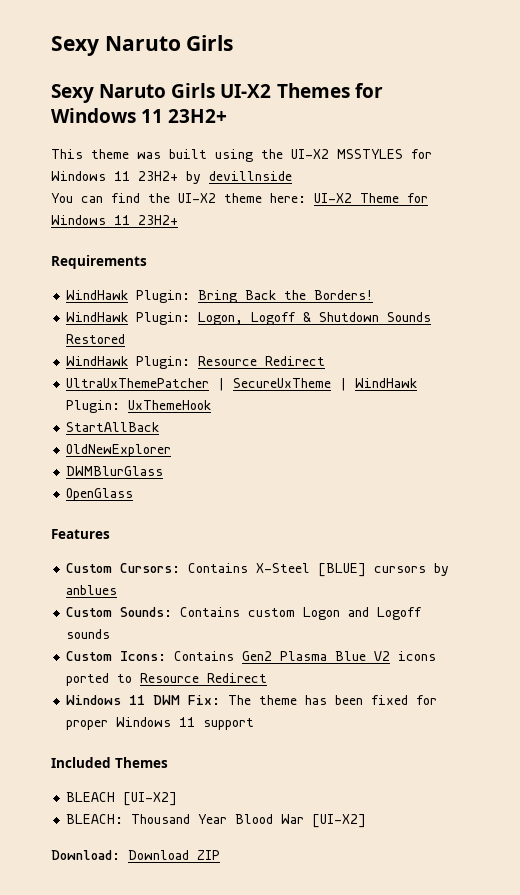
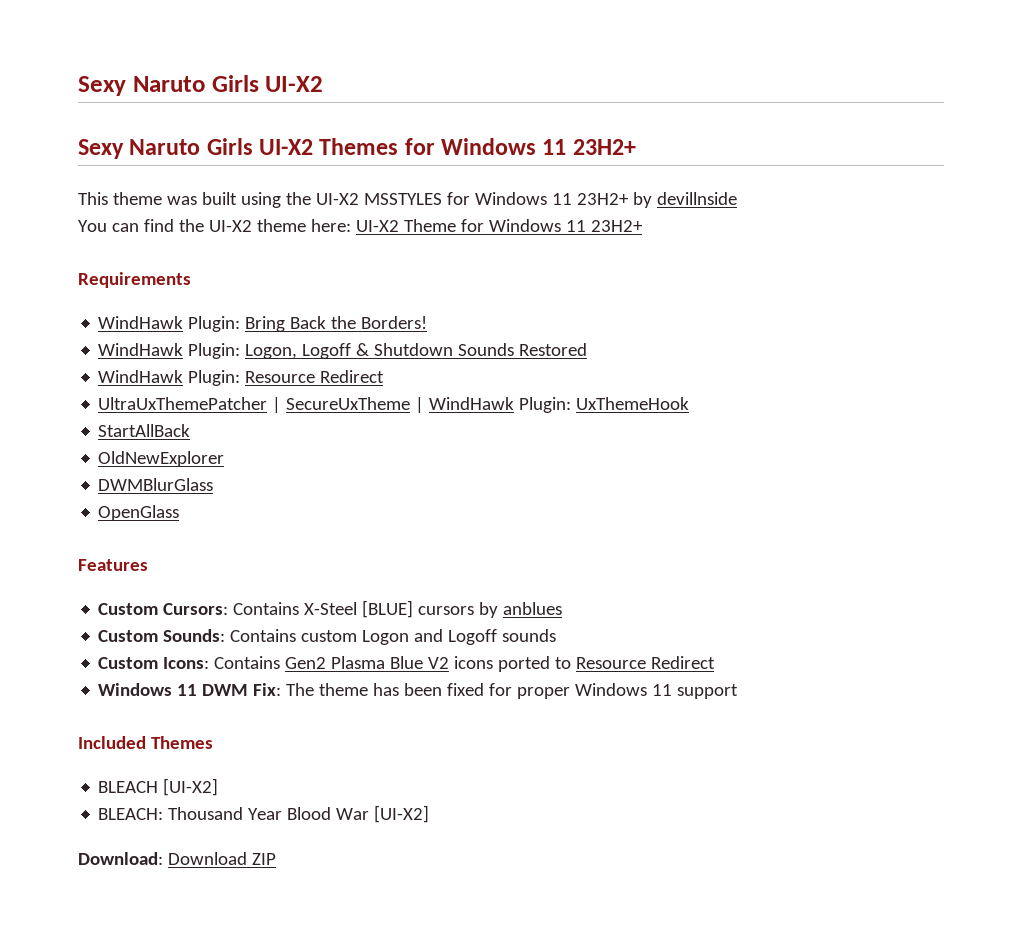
[51,35,234,56] Sexy Naruto Girls -> [78,75,324,96] Sexy Naruto Girls UI-X2

